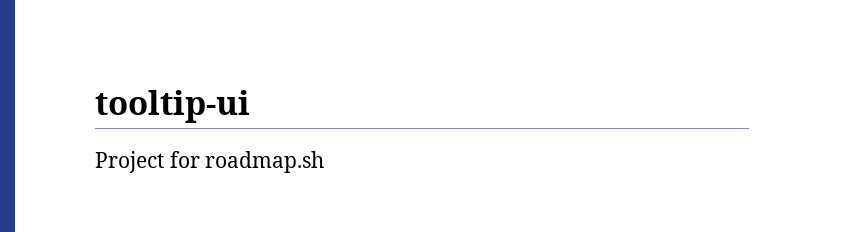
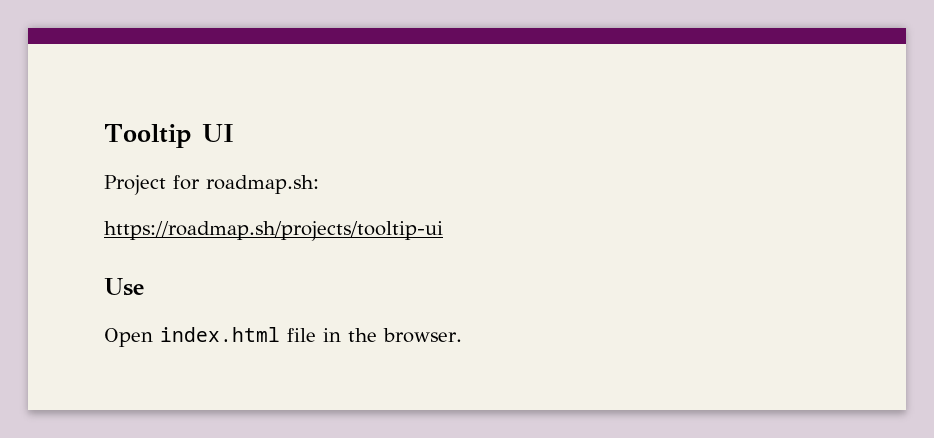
[95,90,250,123] tooltip-ui -> [104,124,234,148] Tooltip UI
[205,151,325,173] roadmap.sh -> [206,175,319,194] [104,221,443,241] [104,278,144,296] [104,327,462,347] roadmap.sh: // https://roadmap.sh/projects/tooltip-ui // Use // Open index.html file in the browser.

